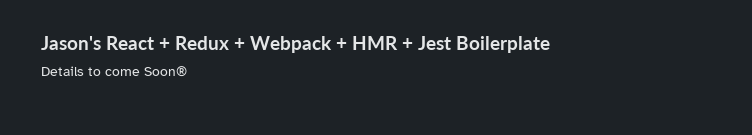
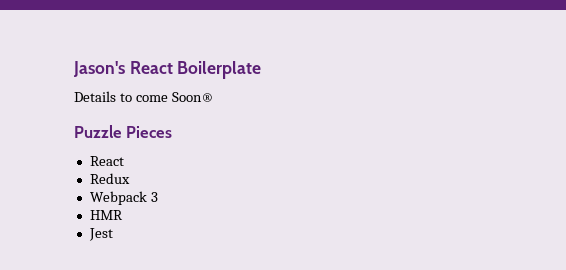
[159,36,451,53] + Redux + Webpack + HMR + Jest -> (173, 67) none
(187, 71) none -> [74,125,173,138] [89,156,124,166] [89,173,130,184] [89,191,158,205] [89,210,123,220] [88,228,113,241] // Puzzle Pieces // React // Redux // Webpack 3 // HMR // Jest

